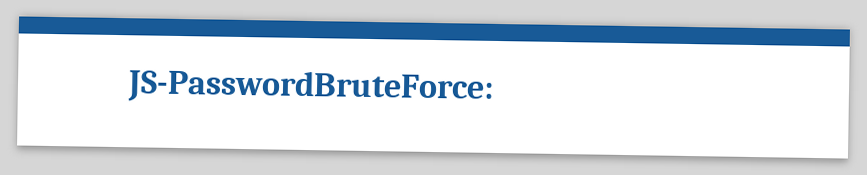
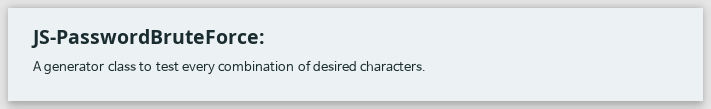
(495, 87) none -> [33,60,427,75] // A generator class to test every combination of desired characters.

